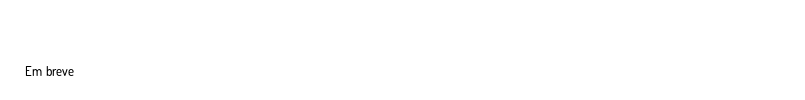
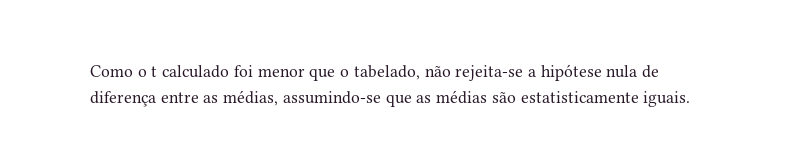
[25,66,74,76] Em breve -> [90,64,660,81] [90,90,691,107] Como o t calculado foi menor que o tabelado, não rejeita-se a hipótese nula de diferença entre as médias, assumindo-se que as médias são estatisticamente iguais.

